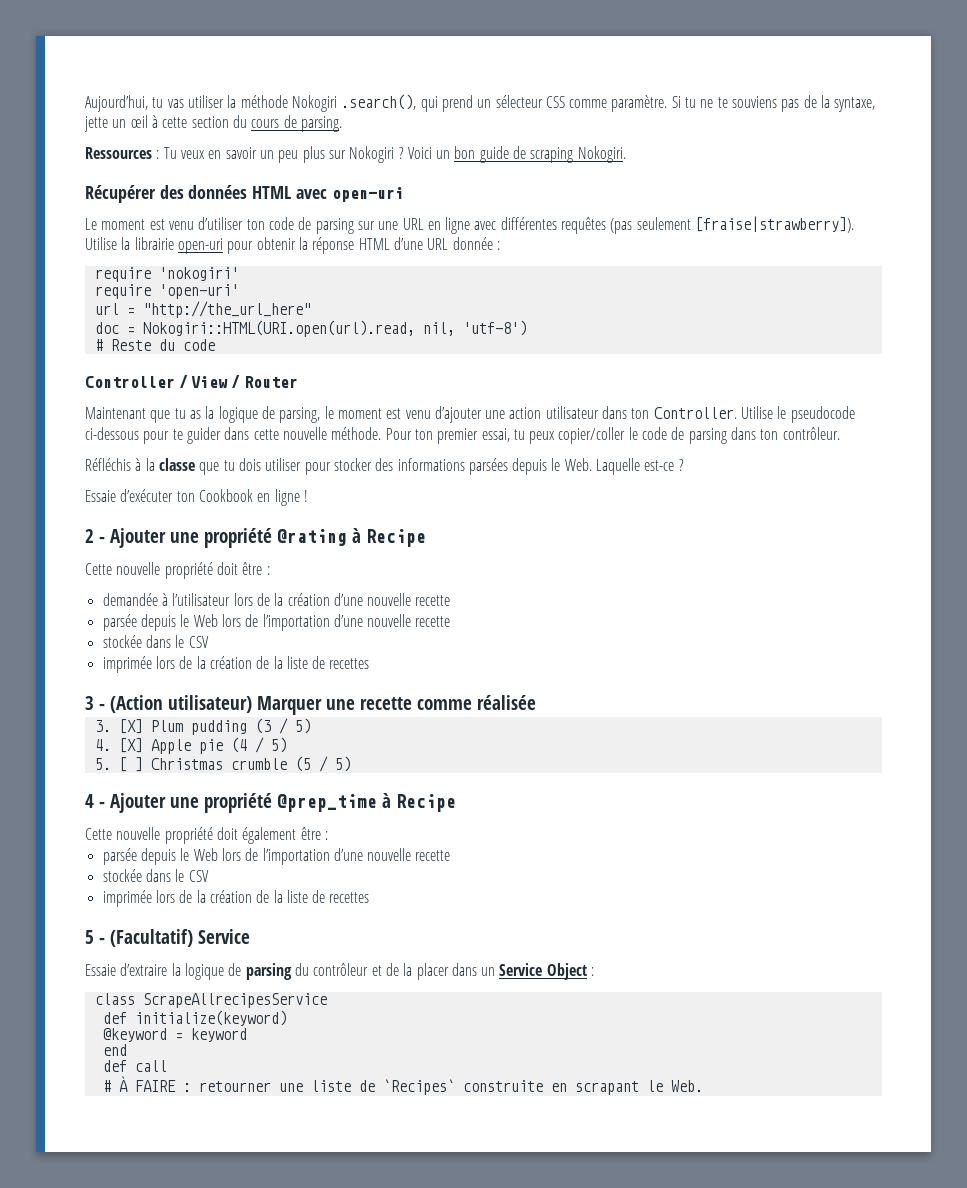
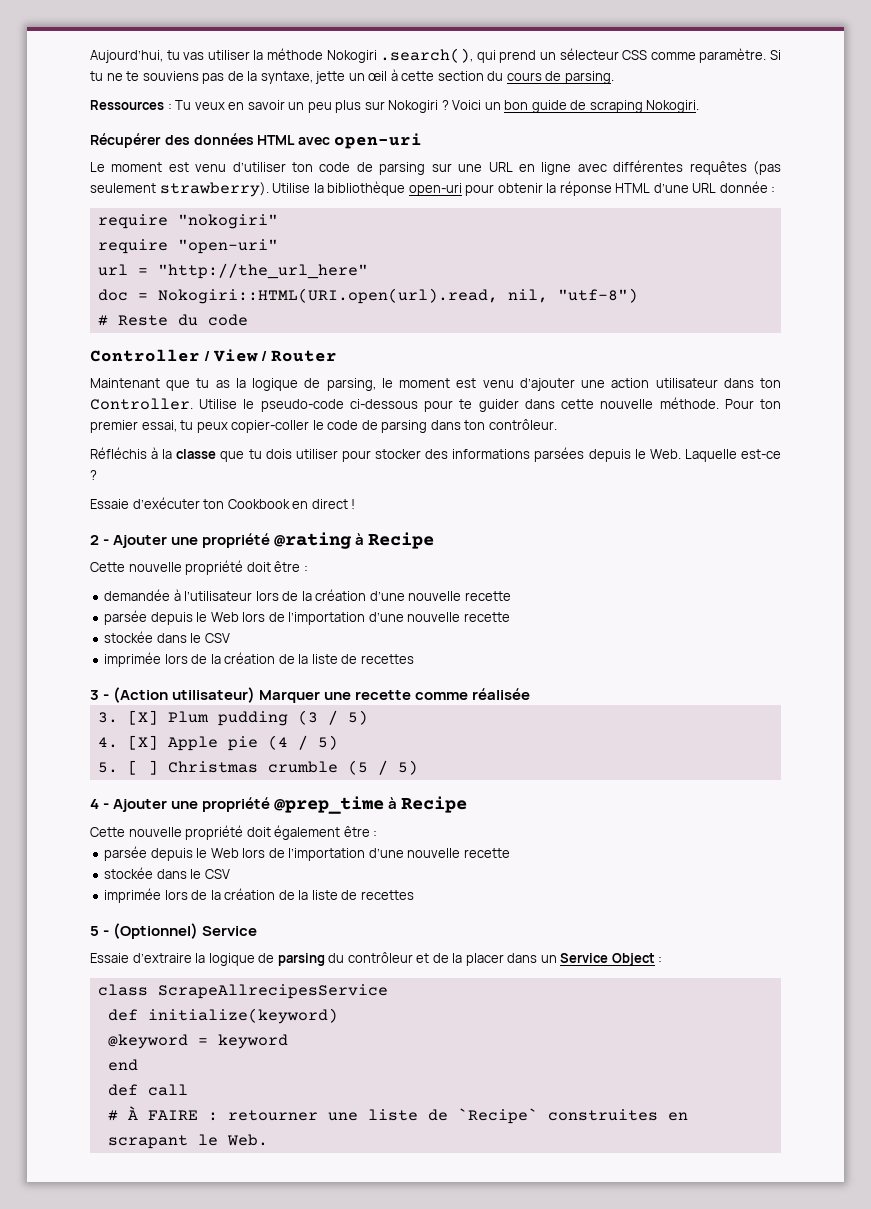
[695,216,855,233] [fraise|strawberry]). -> [159,182,269,197] strawberry).
[134,237,174,250] librairie -> [327,181,406,196] bibliothèque
[158,267,239,281] [94,284,239,299] 'nokogiri' // require 'open-uri' -> [177,214,278,229] [97,239,278,254] "nokogiri" // require "open-uri"
[462,320,527,336] 'utf-8') -> [557,288,638,303] "utf-8")
[790,406,855,423] pseudocode -> [260,399,344,412] pseudo-code
[558,427,626,444] copier/coller -> [231,420,310,433] copier-coller
[274,489,300,506] ligne -> [311,499,348,509] direct
[110,929,193,947] (Facultatif) -> [113,923,199,939] (Optionnel)
[382,1079,543,1095] `Recipes` construite -> [457,1108,658,1124] `Recipe` construites

